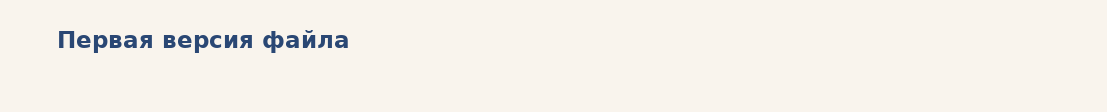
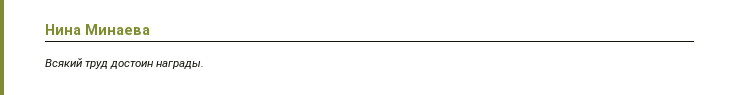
[57,30,350,53] Первая версия файла -> [45,24,150,35] [45,58,205,70] Нина Минаева // Всякий труд достоин награды.

